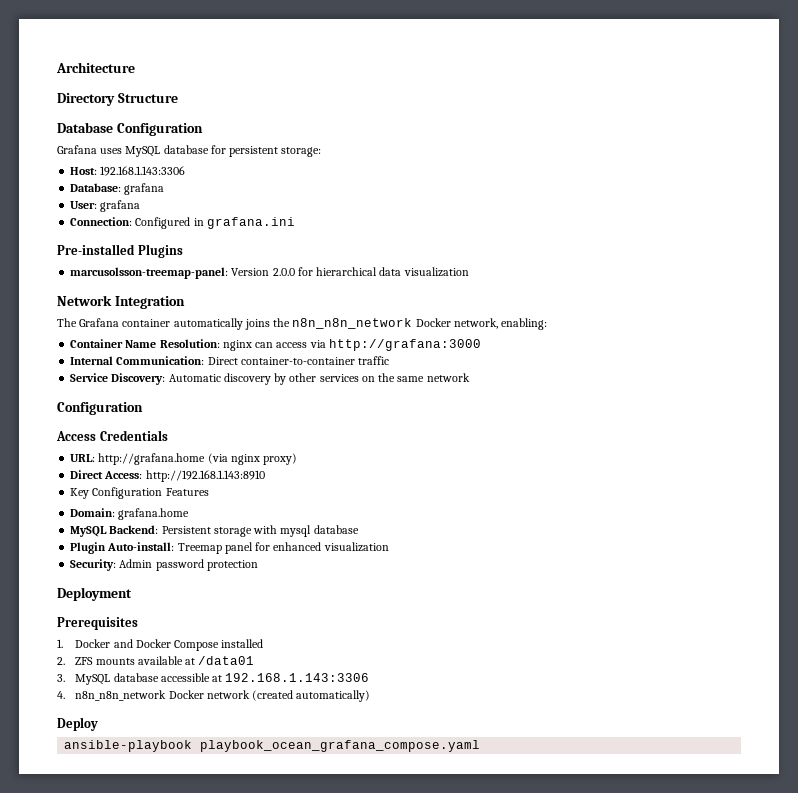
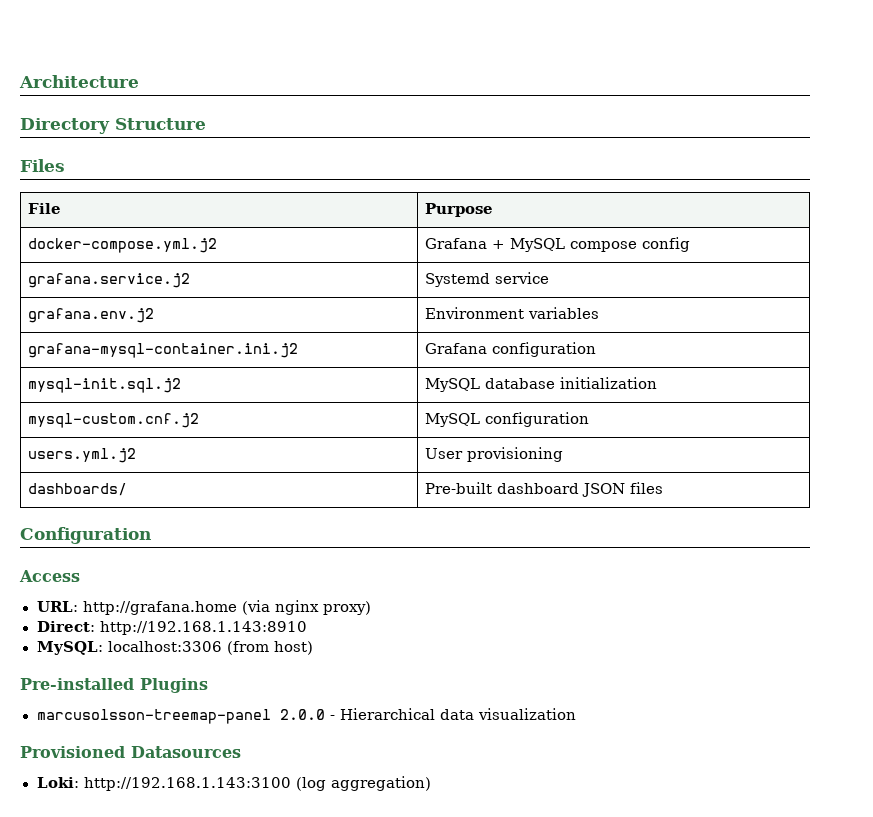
[57,122,203,136] [57,145,322,157] [70,166,186,176] [70,183,165,195] [70,200,141,212] [70,217,295,229] [57,244,183,258] [70,267,469,279] [57,295,185,309] [57,318,548,330] [70,339,481,351] [70,356,390,365] [70,373,470,385] Database Configuration // Grafana uses MySQL database for persistent storage: // Host: 192.168.1.143:3306 // Database: grafana // User: grafana // Connection: Configured in grafana.ini // Pre-installed Plugins // marcusolsson-treemap-panel: Version 2.0.0 for hierarchical data visualization // Network Integration // The Grafana container automatically joins the n8n_n8n_network Docker network, enabling: // Container Name Resolution: nginx can access via http://grafana:3000 // Internal Communication: Direct container-to-container traffic // Service Discovery: Automatic discovery by other services on the same network -> [20,159,65,172] [27,203,61,214] [424,203,493,217] [27,238,217,253] [424,237,690,252] [27,273,190,288] [424,272,549,287] [27,308,154,323] [424,307,599,319] [27,343,298,358] [424,342,596,357] [27,378,181,393] [424,377,657,392] [27,413,199,428] [424,412,589,427] [27,448,136,463] [424,447,563,462] [27,483,127,496] [424,482,663,497] Files // File | Purpose // docker-compose.yml.j2 | Grafana + MySQL compose config // grafana.service.j2 | Systemd service // grafana.env.j2 | Environment variables // grafana-mysql-container.ini.j2 | Grafana configuration // mysql-init.sql.j2 | MySQL database initialization // mysql-custom.cnf.j2 | MySQL configuration // users.yml.j2 | User provisioning // dashboards/ | Pre-built dashboard JSON files
[99,430,168,441] Credentials -> (80, 576) none
[70,470,143,479] Direct Access: -> [36,621,95,632] Direct:
[70,487,209,499] [70,508,190,520] [70,525,359,537] [70,542,389,554] [70,559,258,571] [57,587,132,601] [57,617,138,630] [57,639,264,651] [57,656,255,665] [57,673,370,685] [57,690,371,702] [57,717,98,731] [64,740,481,752] Key Configuration Features // Domain: grafana.home // MySQL Backend: Persistent storage with mysql database // Plugin Auto-install: Treemap panel for enhanced visualization // Security: Admin password protection // Deployment // Prerequisites // 1. Docker and Docker Compose installed // 2. ZFS mounts available at /data01 // 3. MySQL database accessible at 192.168.1.143:3306 // 4. n8n_n8n_network Docker network (created automatically) // Deploy // ansible-playbook playbook_ocean_grafana_compose.yaml -> [36,641,313,655] [20,678,208,693] [36,708,576,724] [20,746,241,758] [36,776,431,791] MySQL: localhost:3306 (from host) // Pre-installed Plugins // marcusolsson-treemap-panel 2.0.0 - Hierarchical data visualization // Provisioned Datasources // Loki: http://192.168.1.143:3100 (log aggregation)

